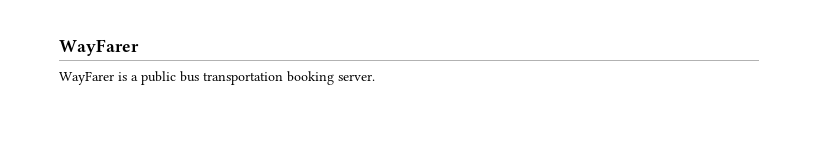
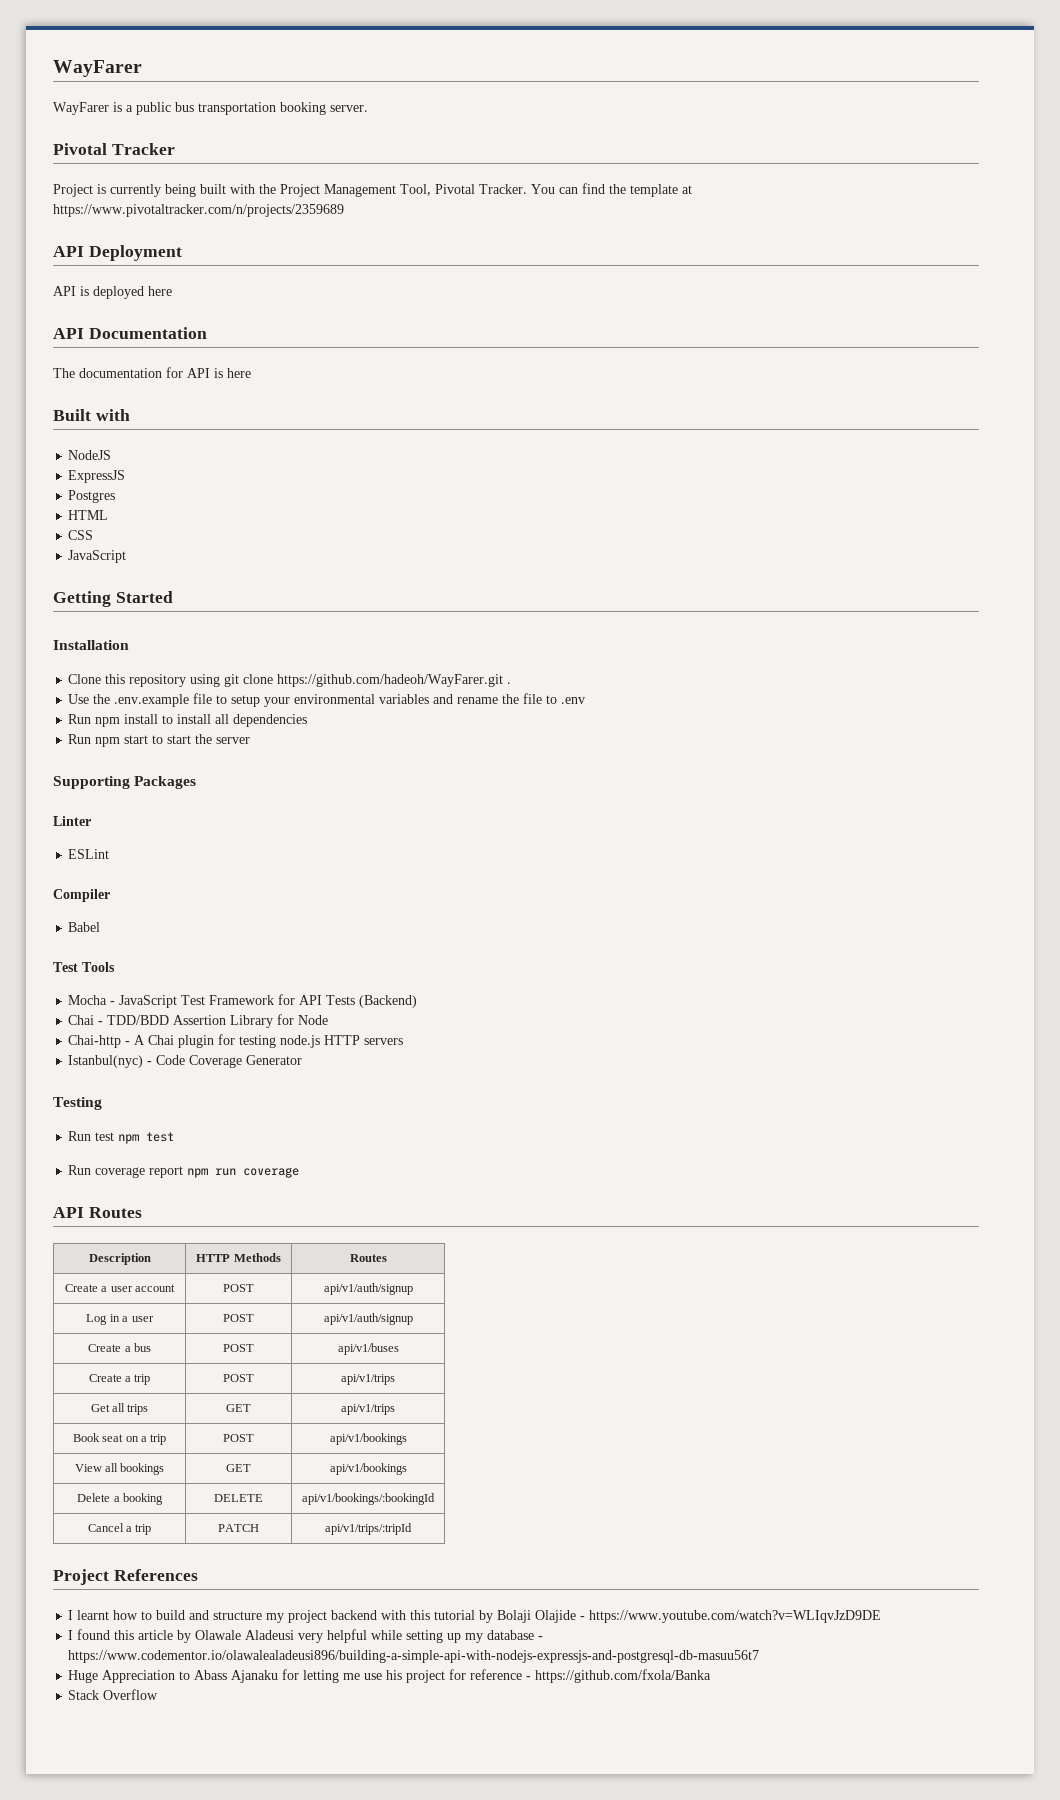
(375, 77) none -> [53,143,175,155] [53,183,692,197] [53,204,344,217] [53,245,182,261] [53,286,172,299] [53,327,207,339] [53,367,251,378] [53,409,130,421] [68,450,112,460] [68,470,126,483] [68,490,116,503] [68,510,109,520] [68,530,94,540] [68,550,127,563] [53,591,173,607] [53,640,129,650] [68,674,512,687] [68,693,586,707] [68,714,308,727] [68,734,251,747] [53,776,197,789] [53,816,91,826] [68,849,110,859] [53,889,110,902] [68,922,101,932] [53,962,115,972] [68,994,418,1008] [68,1014,329,1028] [68,1034,404,1048] [68,1055,303,1068] [53,1097,102,1110] [68,1131,175,1144] [68,1165,300,1178] [53,1207,142,1218] [88,1253,151,1265] [196,1253,281,1262] [349,1254,387,1262] [64,1284,176,1292] [223,1284,254,1292] [323,1283,413,1295] [86,1314,154,1325] [223,1314,254,1322] [323,1313,413,1325] [88,1343,151,1352] [223,1344,254,1352] [337,1343,399,1355] [88,1374,151,1385] [223,1374,254,1382] [341,1374,395,1385] [90,1403,149,1415] [226,1404,251,1412] [341,1404,395,1415] [72,1433,167,1445] [223,1434,254,1442] [329,1433,407,1445] [74,1463,165,1475] [226,1464,251,1472] [329,1463,407,1475] [77,1493,163,1505] [214,1494,263,1502] [302,1493,435,1505] [87,1523,152,1535] [218,1524,259,1532] [325,1523,412,1535] [53,1569,198,1585] [68,1610,882,1623] [68,1629,544,1643] [68,1650,760,1663] [68,1669,712,1683] [68,1689,159,1700] // Pivotal Tracker // Project is currently being built with the Project Management Tool, Pivotal Tracker. You can find the template at https://www.pivotaltracker.com/n/projects/2359689 // API Deployment // API is deployed here // API Documentation // The documentation for API is here // Built with // NodeJS // ExpressJS // Postgres // HTML // CSS // JavaScript // Getting Started // Installation // Clone this repository using git clone https://github.com/hadeoh/WayFarer.git . // Use the .env.example file to setup your environmental variables and rename the file to .env // Run npm install to install all dependencies // Run npm start to start the server // Supporting Packages // Linter // ESLint // Compiler // Babel // Test Tools // Mocha - JavaScript Test Framework for API Tests (Backend) // Chai - TDD/BDD Assertion Library for Node // Chai-http - A Chai plugin for testing node.js HTTP servers // Istanbul(nyc) - Code Coverage Generator // Testing // Run test npm test // Run coverage report npm run coverage // API Routes // Description | HTTP Methods | Routes // Create a user account | POST | api/v1/auth/signup // Log in a user | POST | api/v1/auth/signup // Create a bus | POST | api/v1/buses // Create a trip | POST | api/v1/trips // Get all trips | GET | api/v1/trips // Book seat on a trip | POST | api/v1/bookings // View all bookings | GET | api/v1/bookings // Delete a booking | DELETE | api/v1/bookings/:bookingId // Cancel a trip | PATCH | api/v1/trips/:tripId // Project References // I learnt how to build and structure my project backend with this tutorial by Bolaji Olajide - https://www.youtube.com/watch?v=WLIqvJzD9DE // I found this article by Olawale Aladeusi very helpful while setting up my database - https://www.codementor.io/olawalealadeusi896/building-a-simple-api-with-nodejs-expressjs-and-postgresql-db-masuu56t7 // Huge Appreciation to Abass Ajanaku for letting me use his project for reference - https://github.com/fxola/Banka // Stack Overflow

